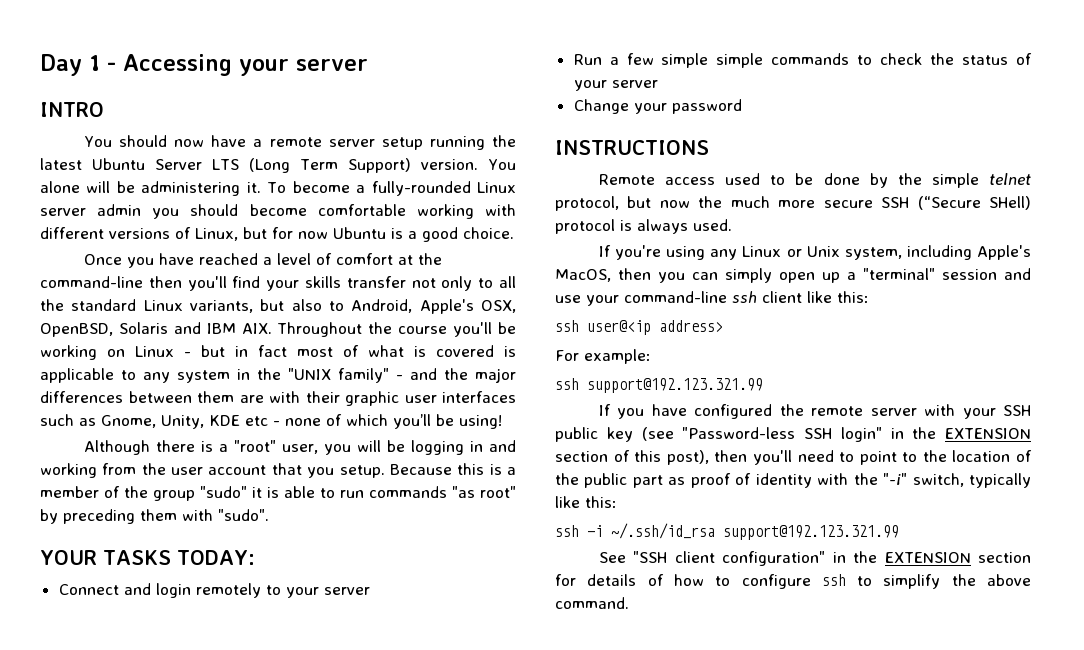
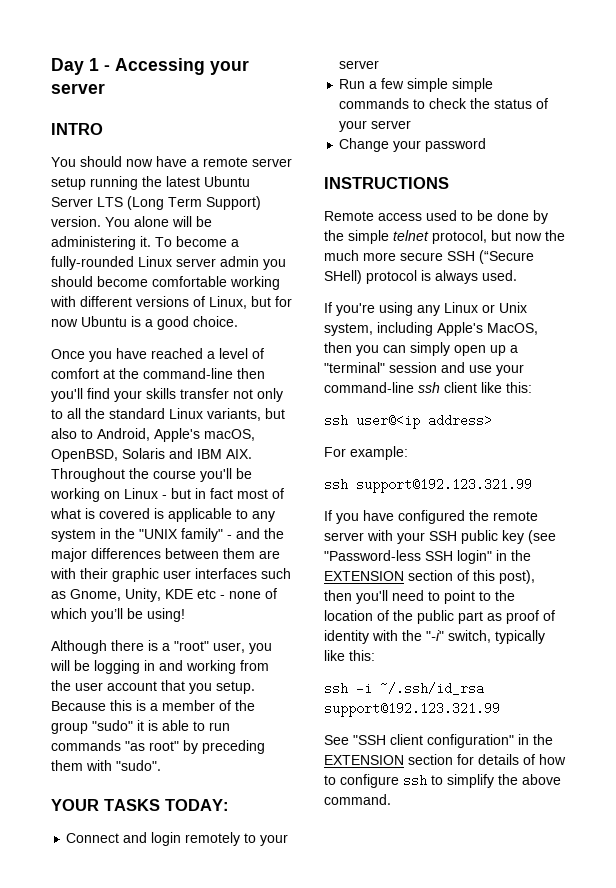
[481,300,516,313] OSX, -> [204,429,255,441] macOS,

